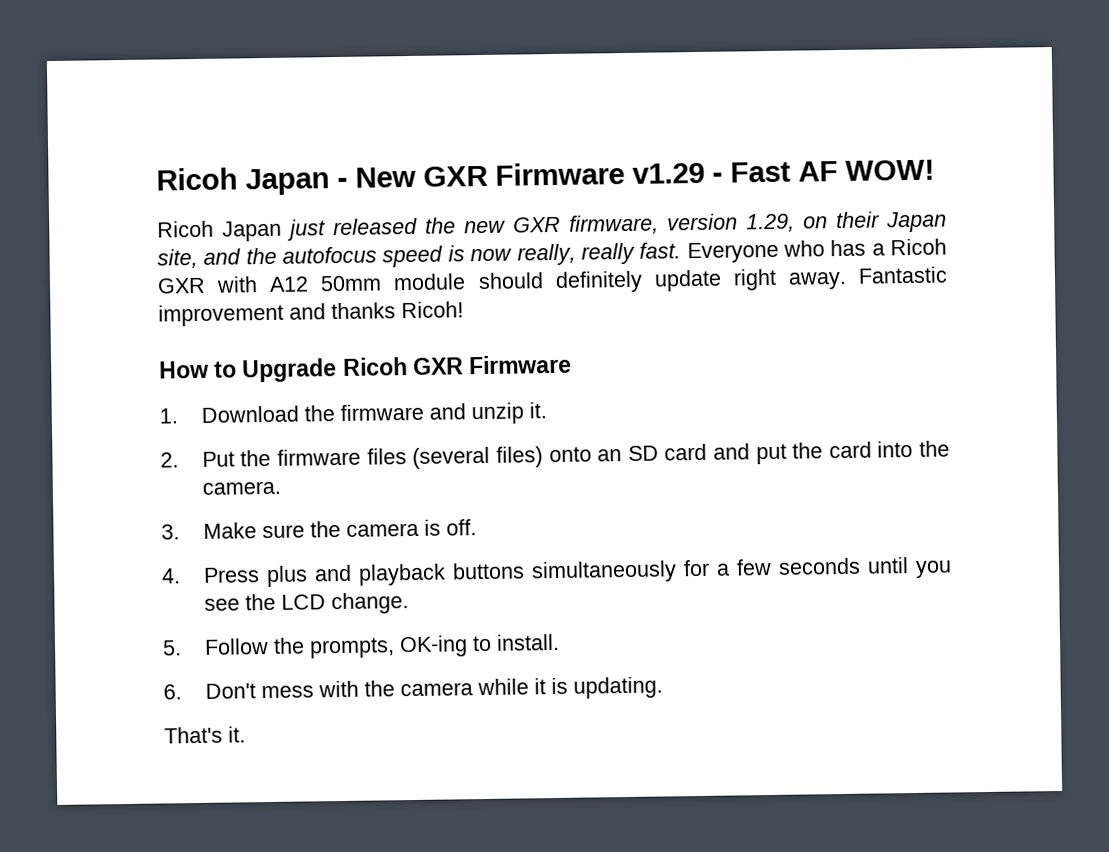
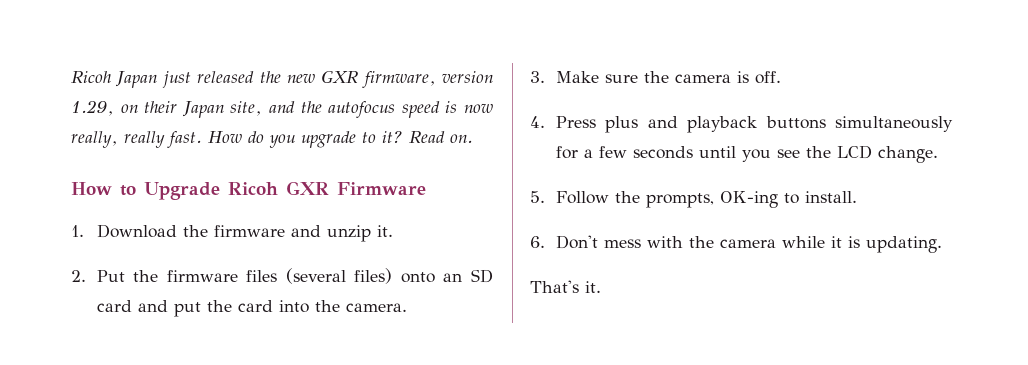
[156,159,935,196] [157,220,282,242] Ricoh Japan - New GXR Firmware v1.29 - Fast AF WOW! // Ricoh Japan -> [71,71,158,88] Ricoh Japan
[686,238,947,264] [157,266,949,294] [158,301,464,327] Everyone who has a Ricoh GXR with A12 50mm module should definitely update right away. Fantastic improvement and thanks Ricoh! -> [207,131,473,148] How do you upgrade to it? Read on.

